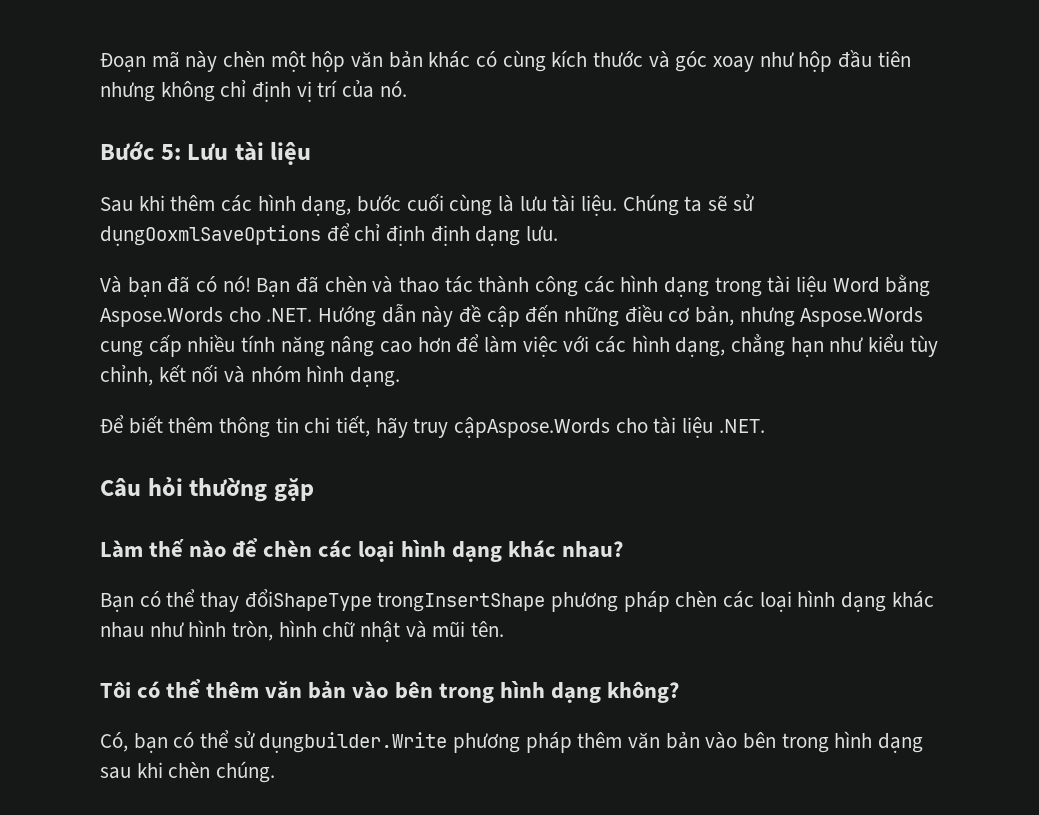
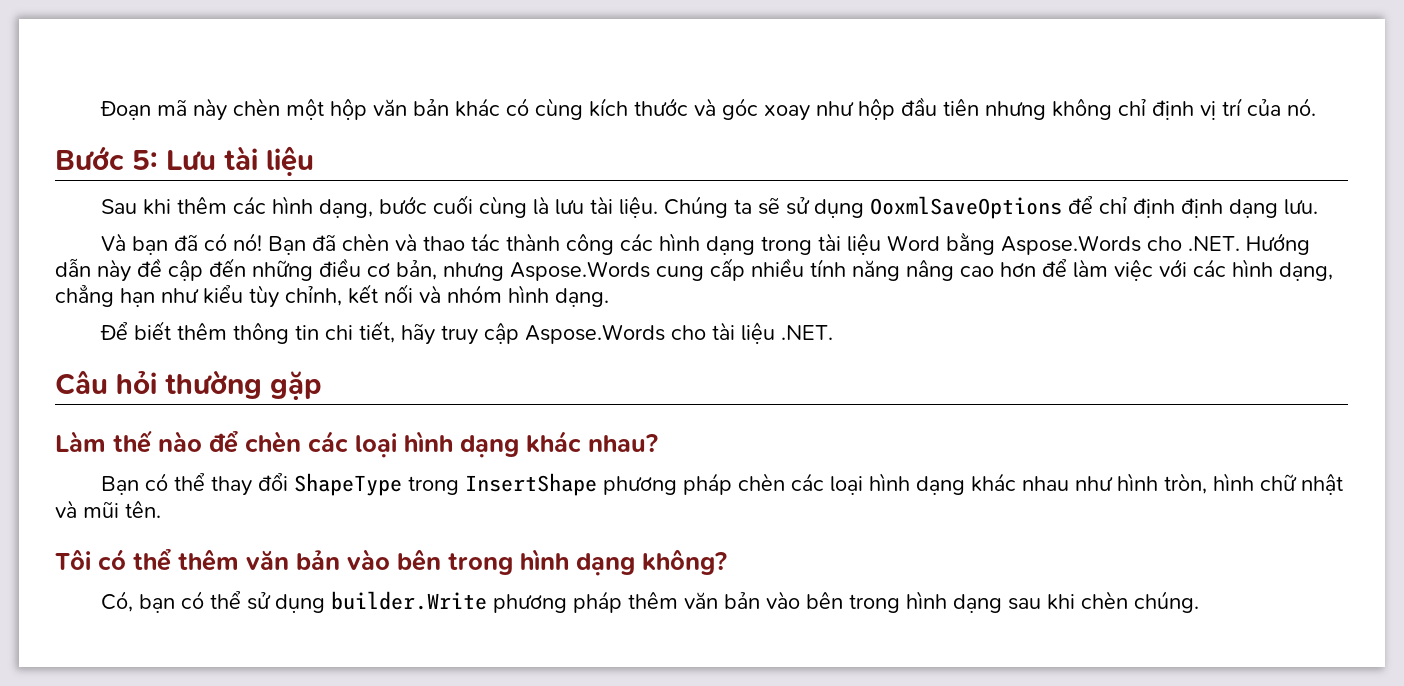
[100,225,321,246] dụngOoxmlSaveOptions -> [814,196,1063,219] dụng OoxmlSaveOptions
[454,417,611,438] cậpAspose.Words -> [484,323,666,344] cập Aspose.Words
[244,589,546,612] đổiShapeType trongInsertShape -> [258,473,598,496] đổi ShapeType trong InsertShape
[259,732,448,753] dụngbuilder.Write -> [275,591,488,613] dụng builder.Write

